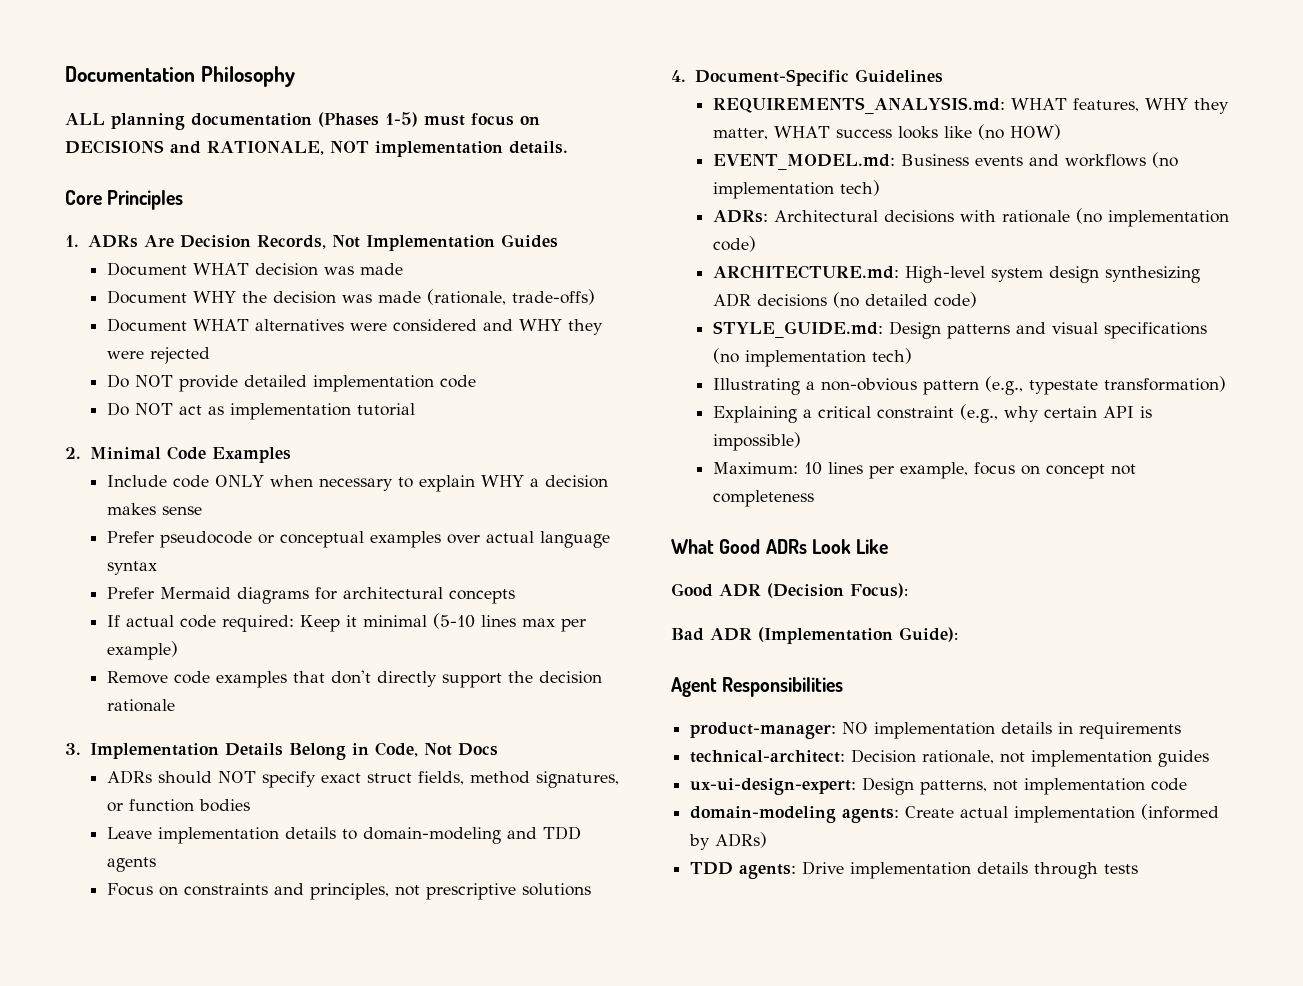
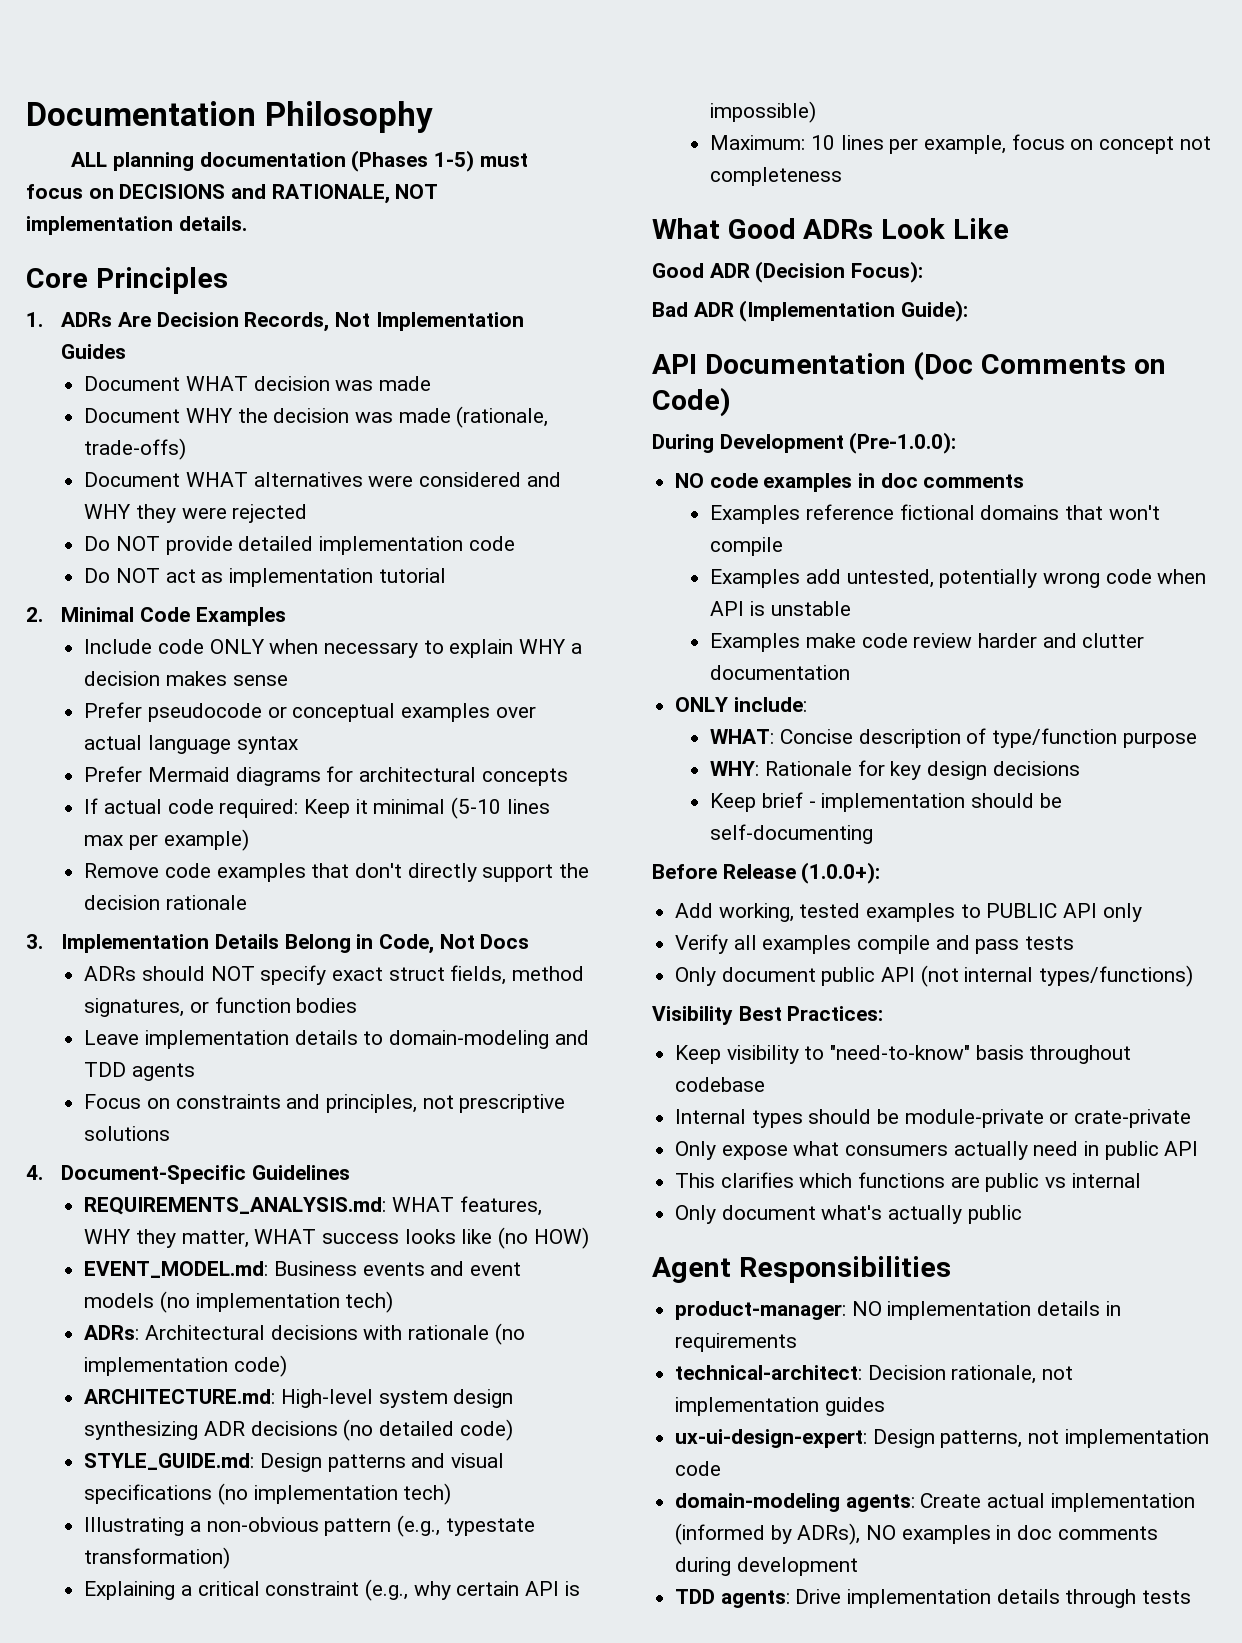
[1064,154,1146,167] workflows -> [470,1262,522,1276] [84,1293,155,1308] event models
(958, 634) none -> [652,351,1166,381] [652,387,731,417] [652,432,957,454] [675,473,1025,492] [710,504,1160,524] [710,537,784,556] [710,569,1207,588] [710,601,851,616] [710,633,1145,652] [710,665,851,680] [675,697,807,712] [710,728,1197,748] [710,760,1080,780] [710,792,1062,812] [710,824,874,844] [652,862,881,884] [675,903,1142,922] [675,934,1075,954] [675,965,1194,987] [652,1006,884,1025] [675,1045,1132,1064] [675,1077,766,1092] [675,1109,1192,1128] [675,1141,1199,1160] [675,1172,1141,1192] [675,1205,1022,1224] // API Documentation (Doc Comments on Code) // During Development (Pre-1.0.0): // NO code examples in doc comments // Examples reference fictional domains that won't compile // Examples add untested, potentially wrong code when API is unstable // Examples make code review harder and clutter documentation // ONLY include: // WHAT: Concise description of type/function purpose // WHY: Rationale for key design decisions // Keep brief - implementation should be self-documenting // Before Release (1.0.0+): // Add working, tested examples to PUBLIC API only // Verify all examples compile and pass tests // Only document public API (not internal types/functions) // Visibility Best Practices: // Keep visibility to "need-to-know" basis throughout codebase // Internal types should be module-private or crate-private // Only expose what consumers actually need in public API // This clarifies which functions are public vs internal // Only document what's actually public
[715,832,768,848] ADRs) -> [797,1523,1158,1545] [675,1557,858,1576] ADRs), NO examples in doc comments during development

